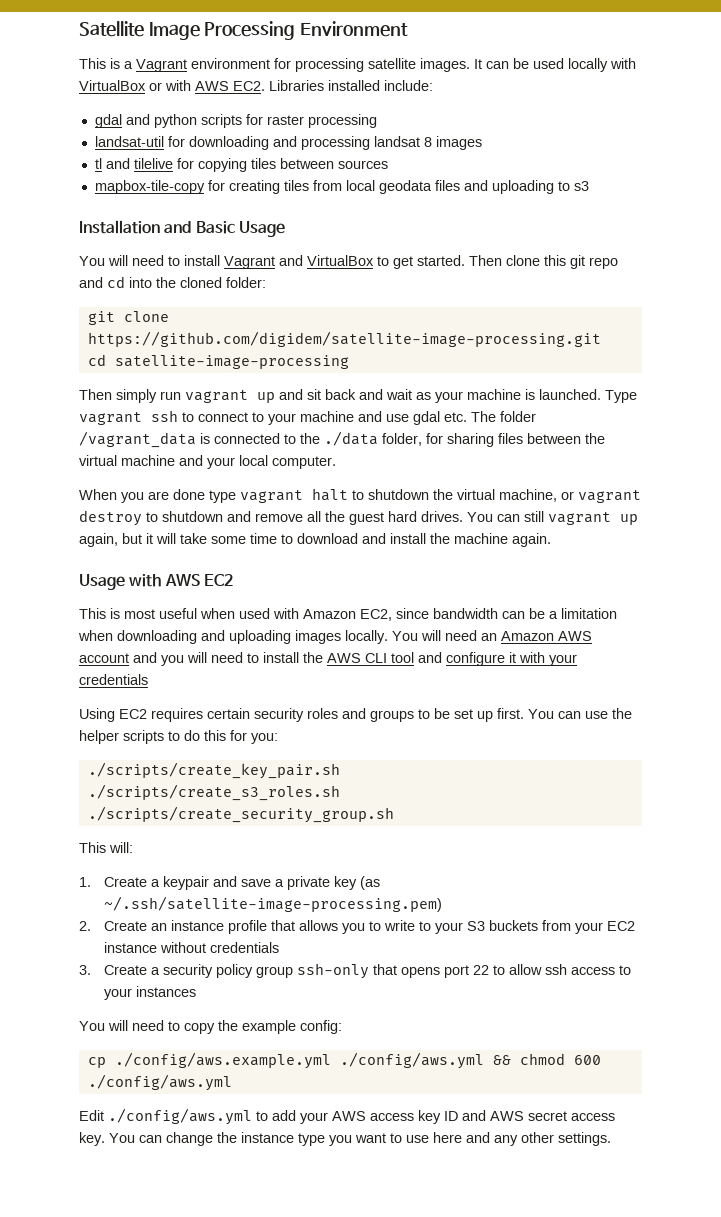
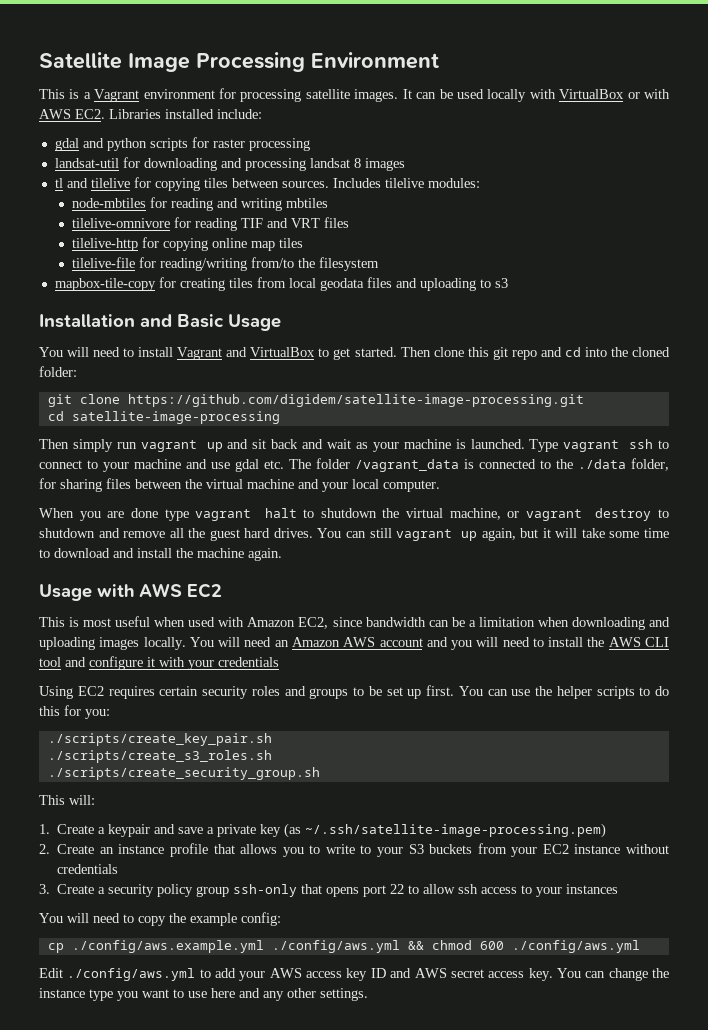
[337,160,388,169] sources -> [281,178,480,188] [72,197,329,211] [72,217,350,231] [72,237,304,251] [72,257,380,271] sources. Includes tilelive modules: // node-mbtiles for reading and writing mbtiles // tilelive-omnivore for reading TIF and VRT files // tilelive-http for copying online map tiles // tilelive-file for reading/writing from/to the filesystem

